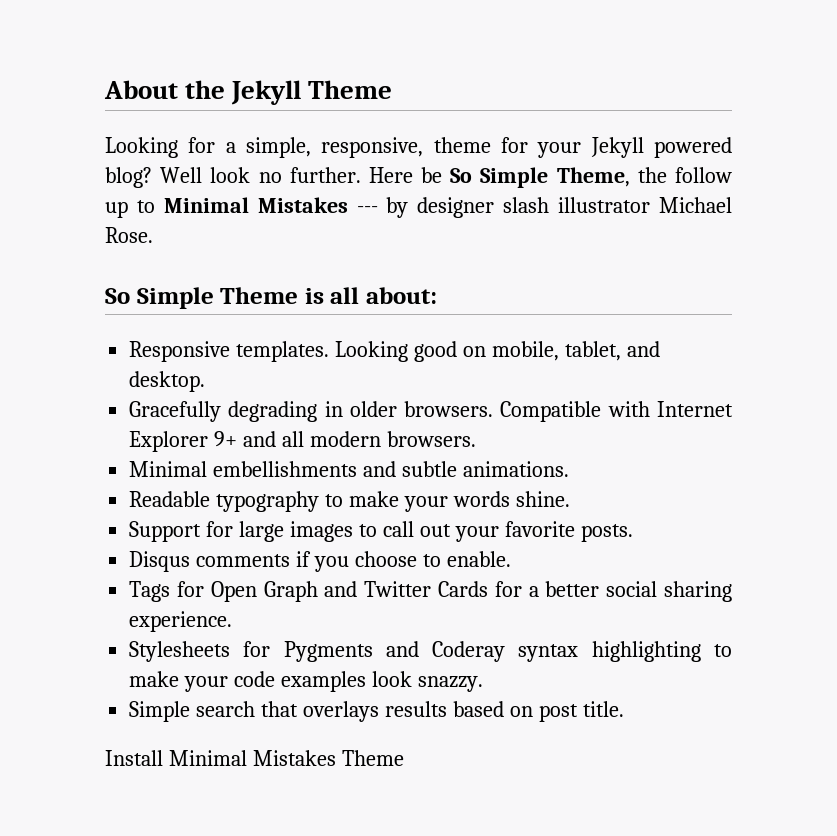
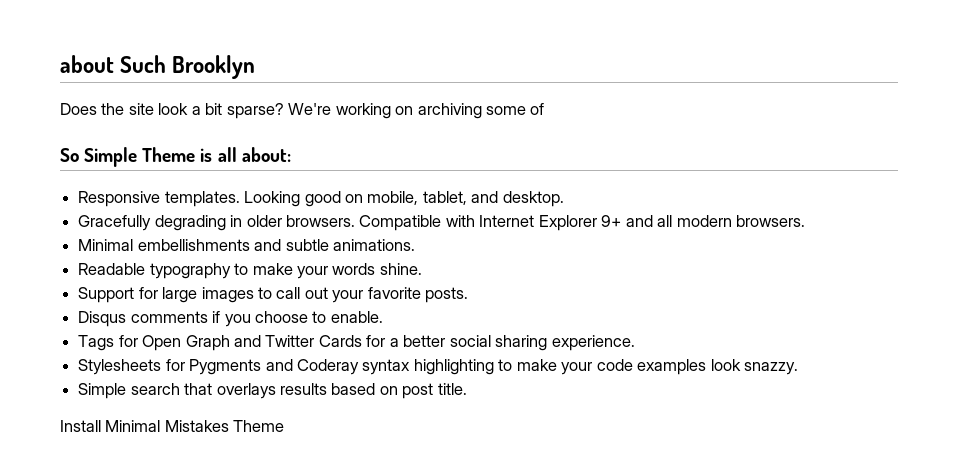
[104,80,393,105] [105,137,732,158] [105,167,732,188] [105,197,733,218] [105,227,153,243] About the Jekyll Theme // Looking for a simple, responsive, theme for your Jekyll powered blog? Well look no further. Here be So Simple Theme, the follow up to Minimal Mistakes --- by designer slash illustrator Michael Rose. -> [60,55,256,79] [60,103,545,119] about Such Brooklyn // Does the site look a bit sparse? We're working on archiving some of

